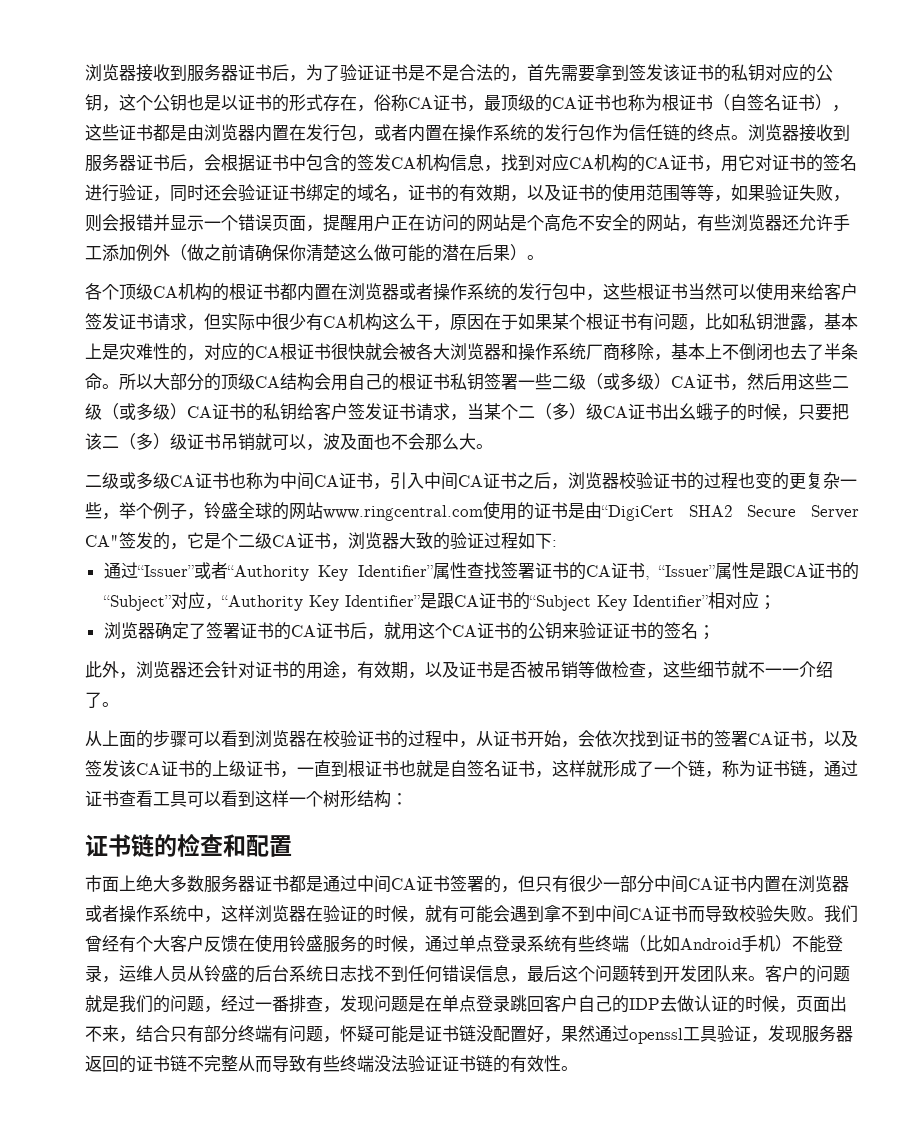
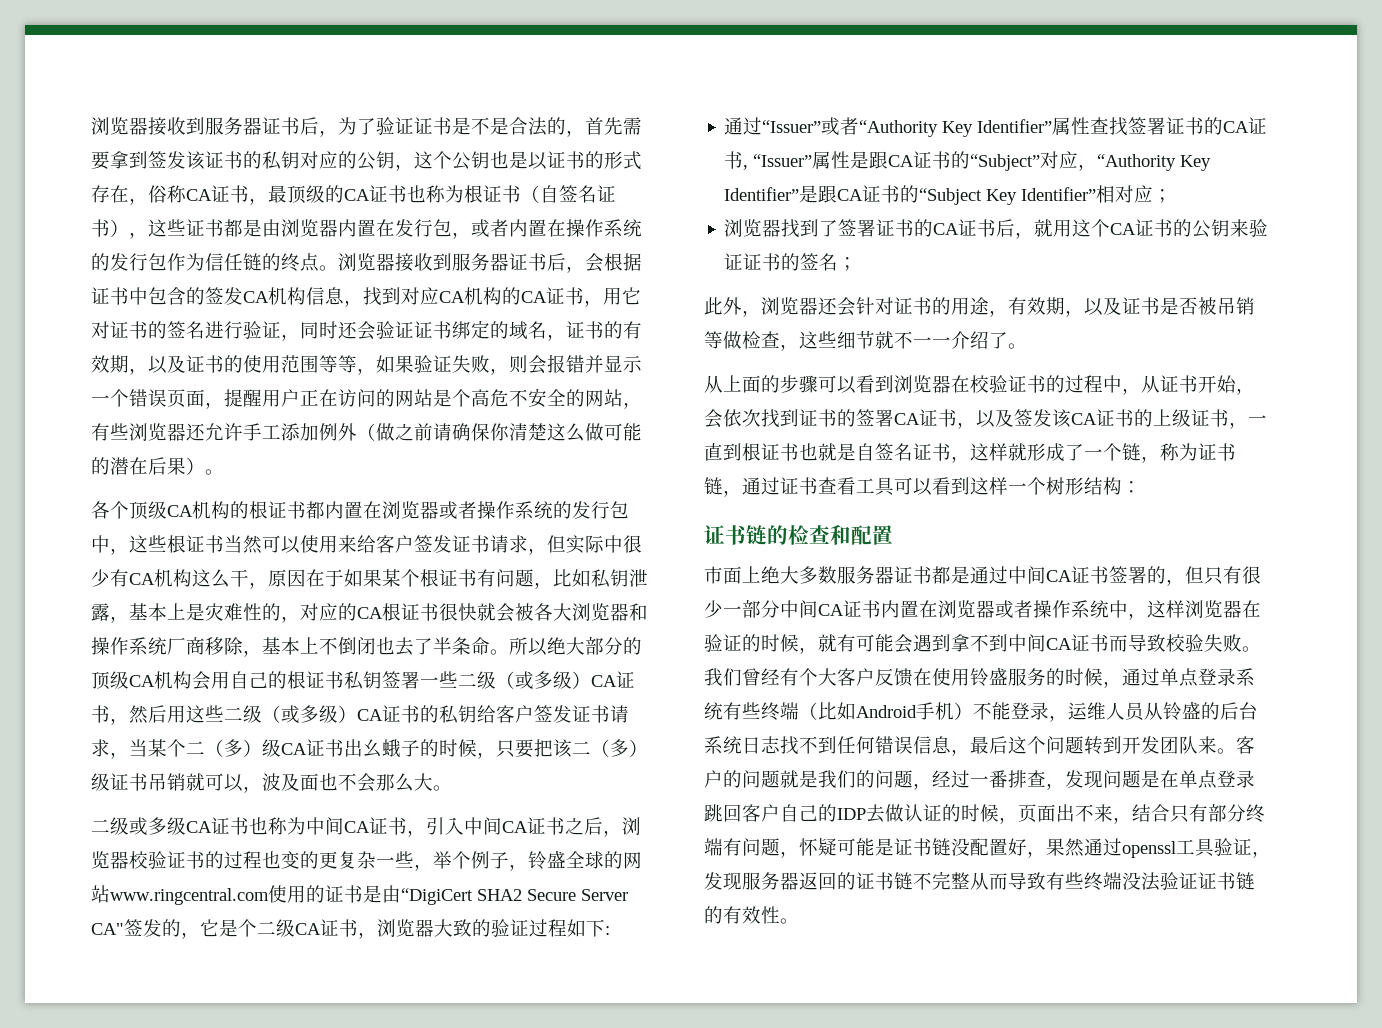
(153, 381) none -> [547,637,566,655] 绝
[280,373,297,390] 结 -> [154,671,173,689] 机
[154,622,189,640] 确定 -> [781,219,820,238] 找到

